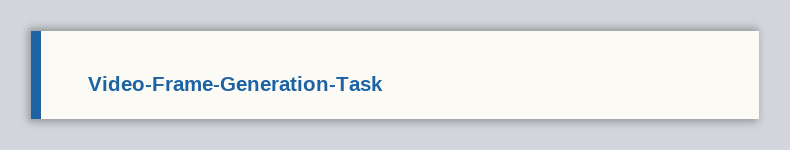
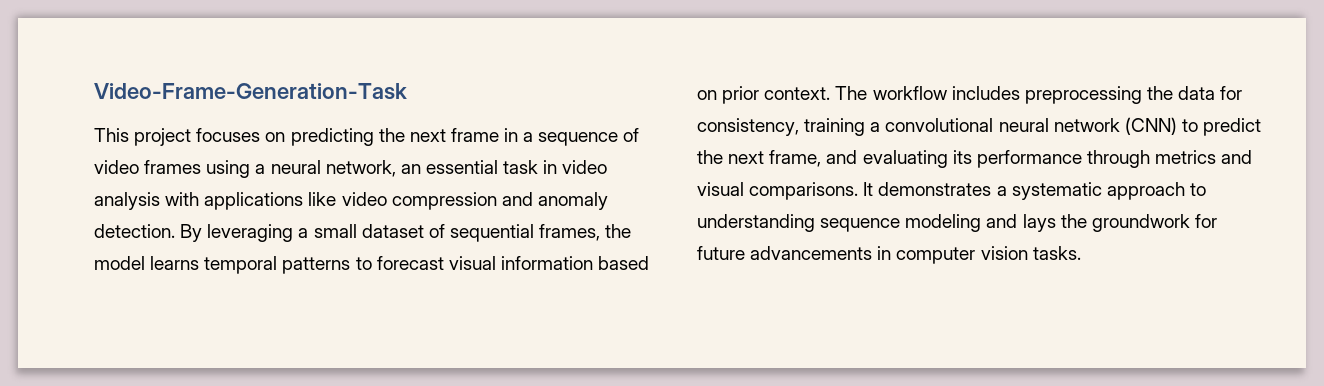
(383, 83) none -> [94,128,640,146] [94,160,608,178] [94,192,608,210] [94,224,632,242] [94,256,650,274] [697,86,1243,104] [697,117,1262,136] [697,150,1253,168] [697,182,1206,200] [697,214,1217,232] [697,246,1081,264] // This project focuses on predicting the next frame in a sequence of video frames using a neural network, an essential task in video analysis with applications like video compression and anomaly detection. By leveraging a small dataset of sequential frames, the model learns temporal patterns to forecast visual information based on prior context. The workflow includes preprocessing the data for consistency, training a convolutional neural network (CNN) to predict the next frame, and evaluating its performance through metrics and visual comparisons. It demonstrates a systematic approach to understanding sequence modeling and lays the groundwork for future advancements in computer vision tasks.

